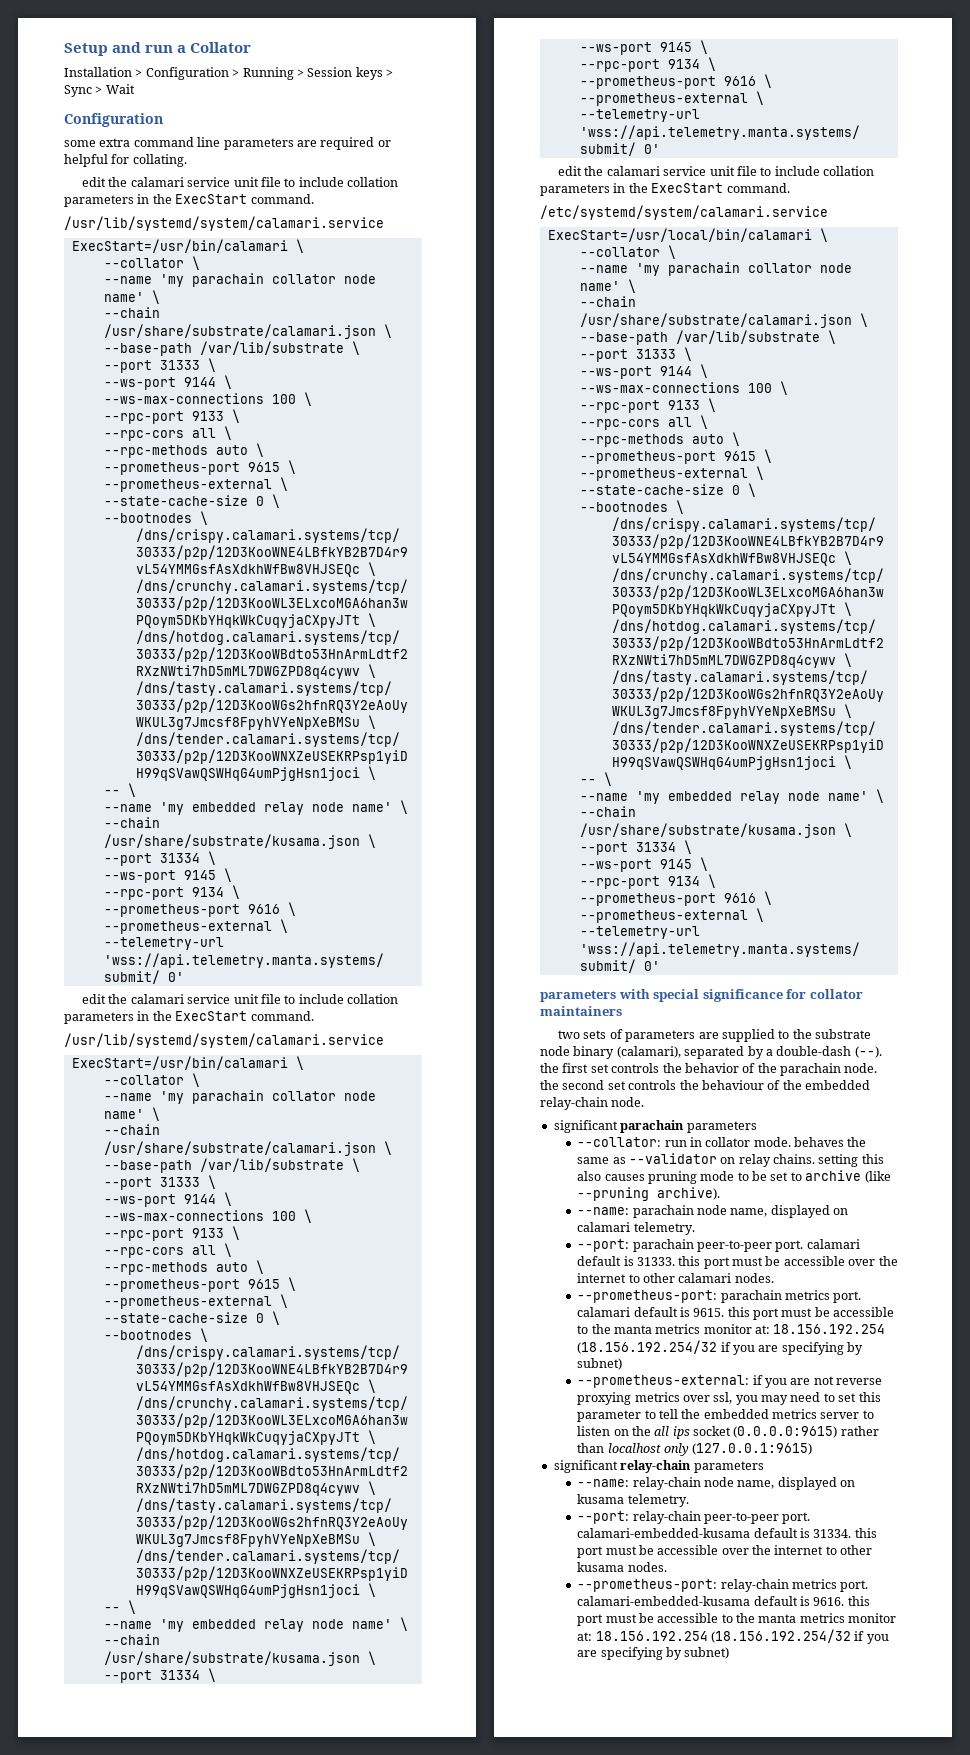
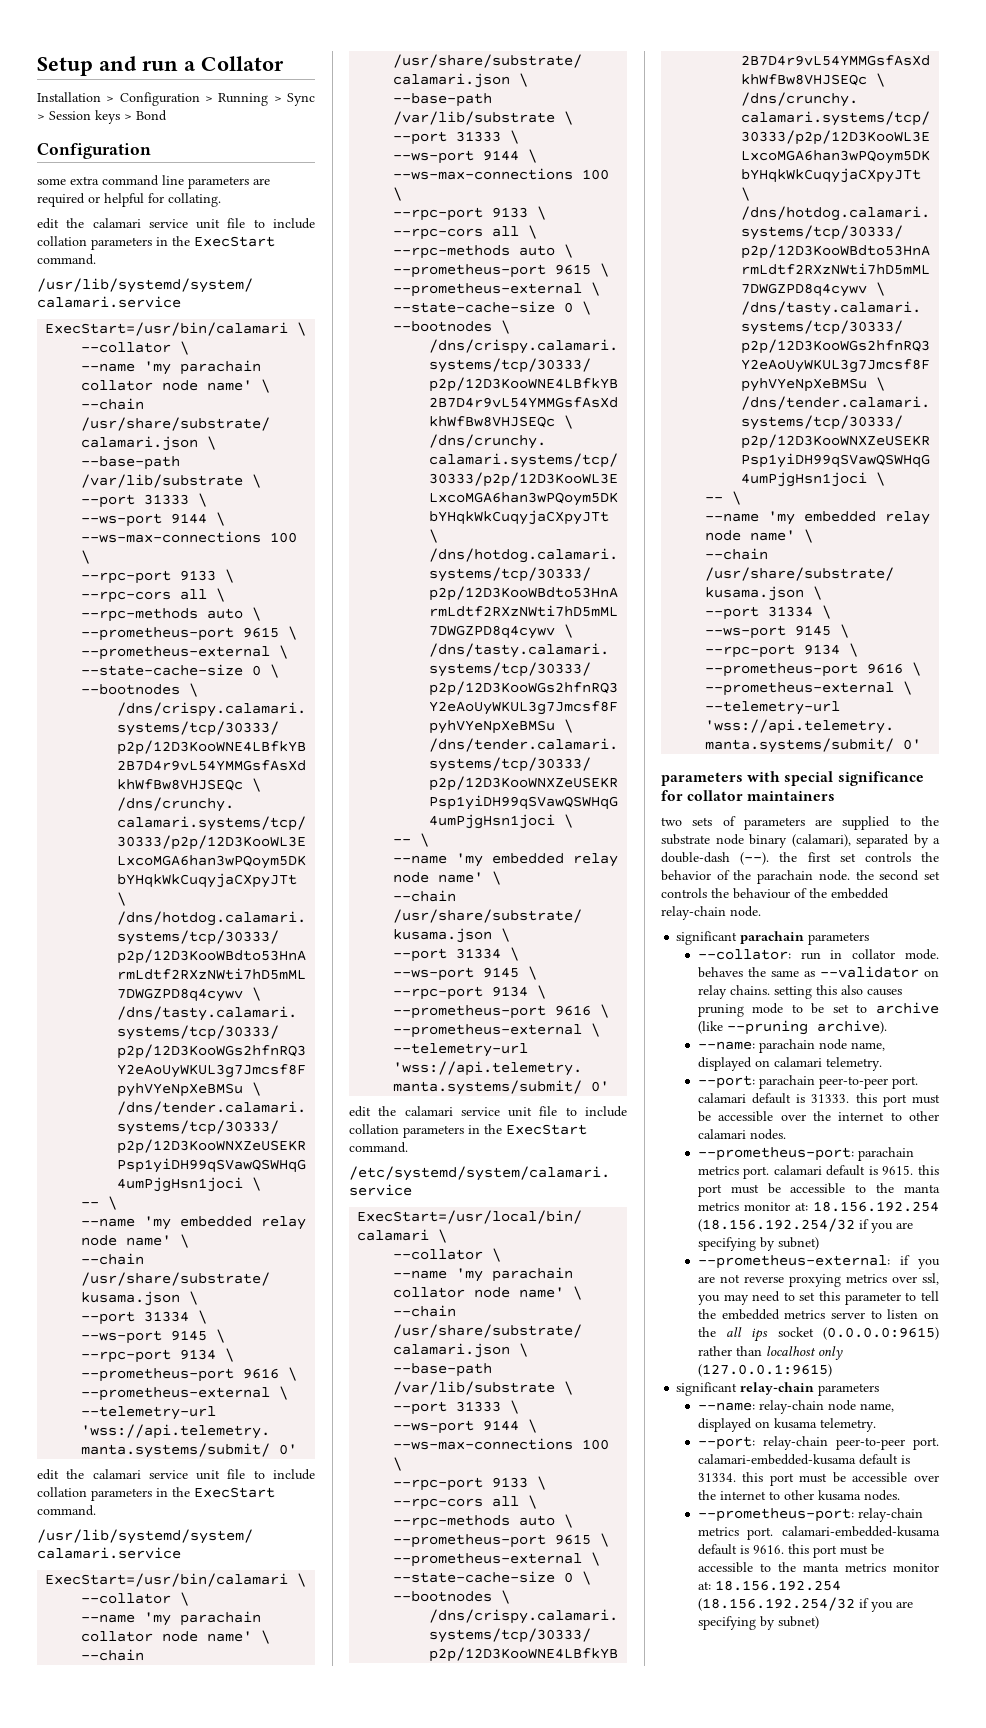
(304, 73) none -> [287,93,315,106] [37,114,45,120] Sync >
[64,84,135,97] Sync > Wait -> [136,110,167,121] Bond

